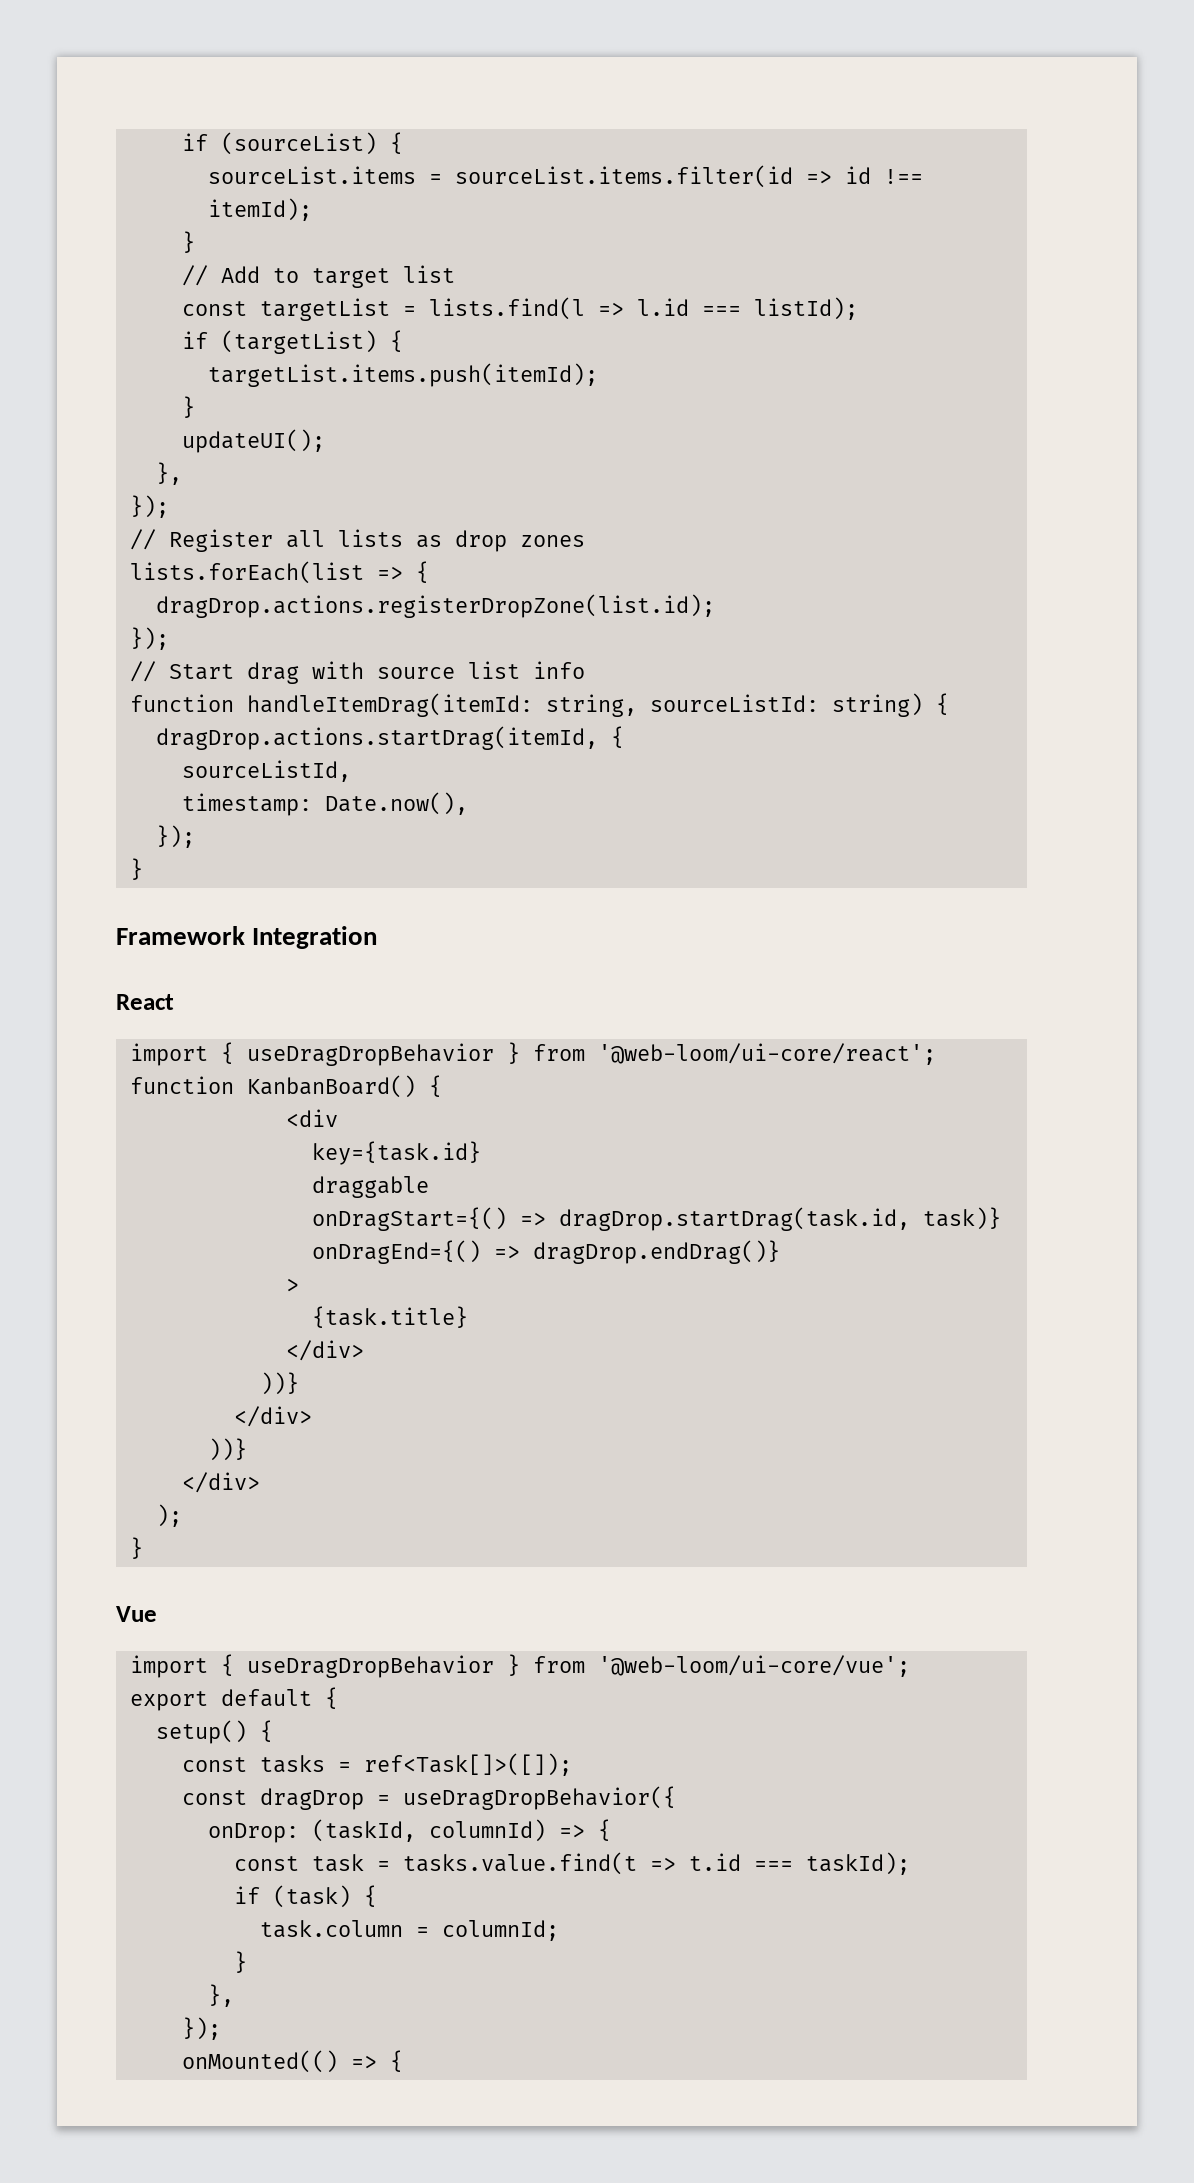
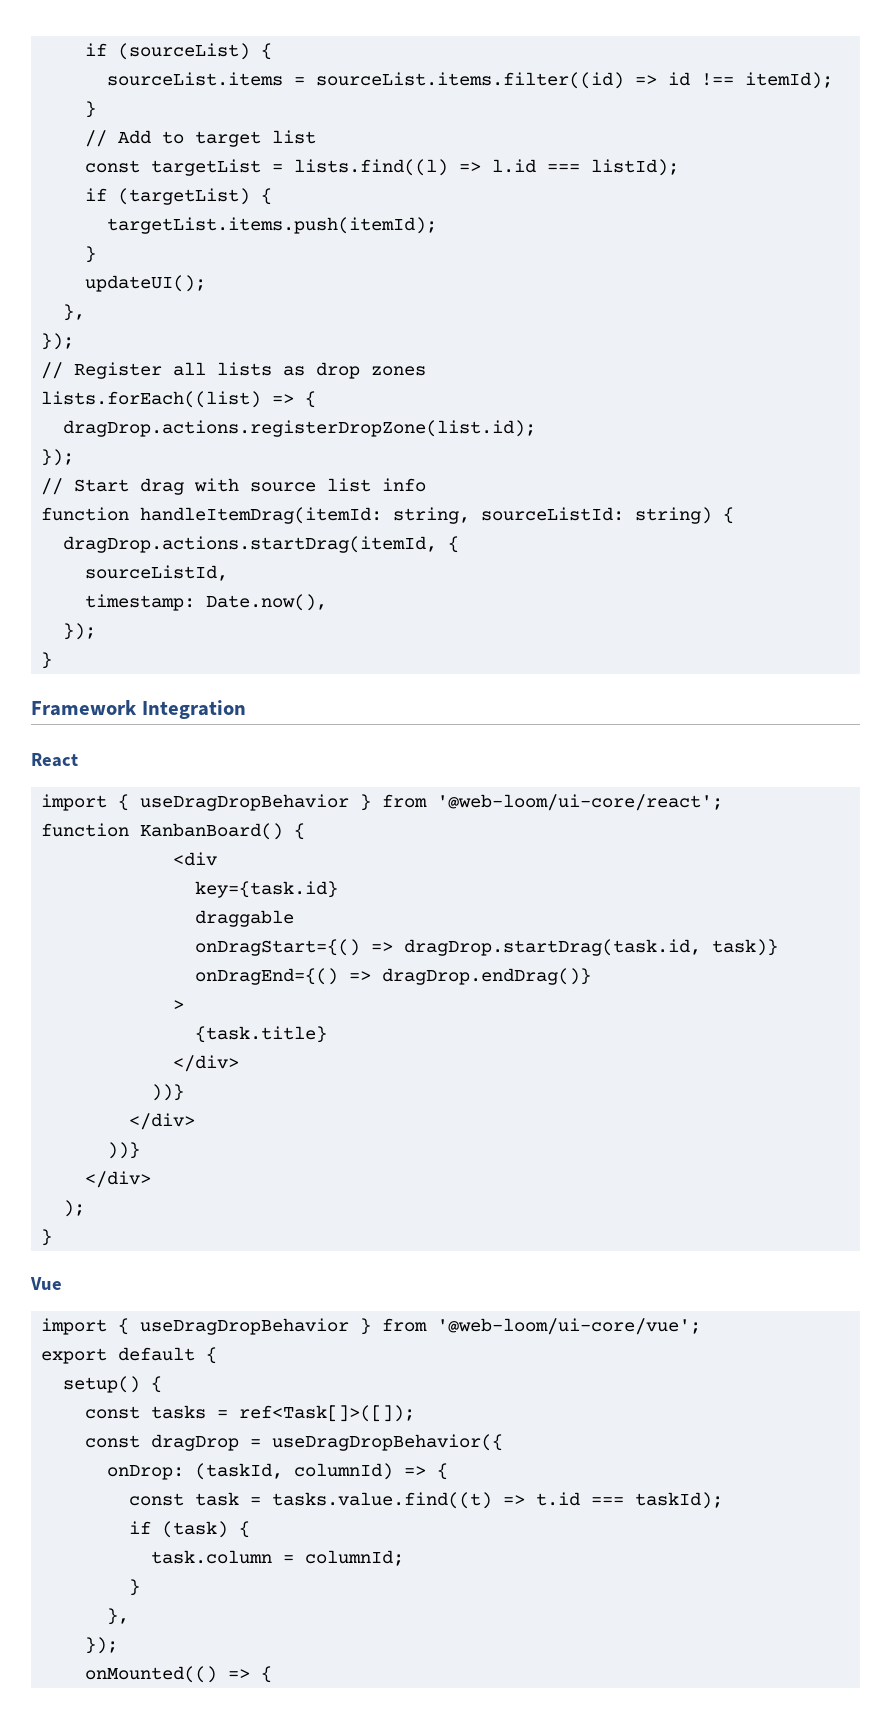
[454,165,793,188] sourceList.items.filter(id -> [315,72,624,89] sourceList.items.filter((id)
[428,297,585,320] lists.find(l -> [293,159,448,176] lists.find((l)
[129,561,364,584] lists.forEach(list -> [40,391,261,408] lists.forEach((list)
[402,1852,637,1875] tasks.value.find(t -> [271,1492,492,1509] tasks.value.find((t)

